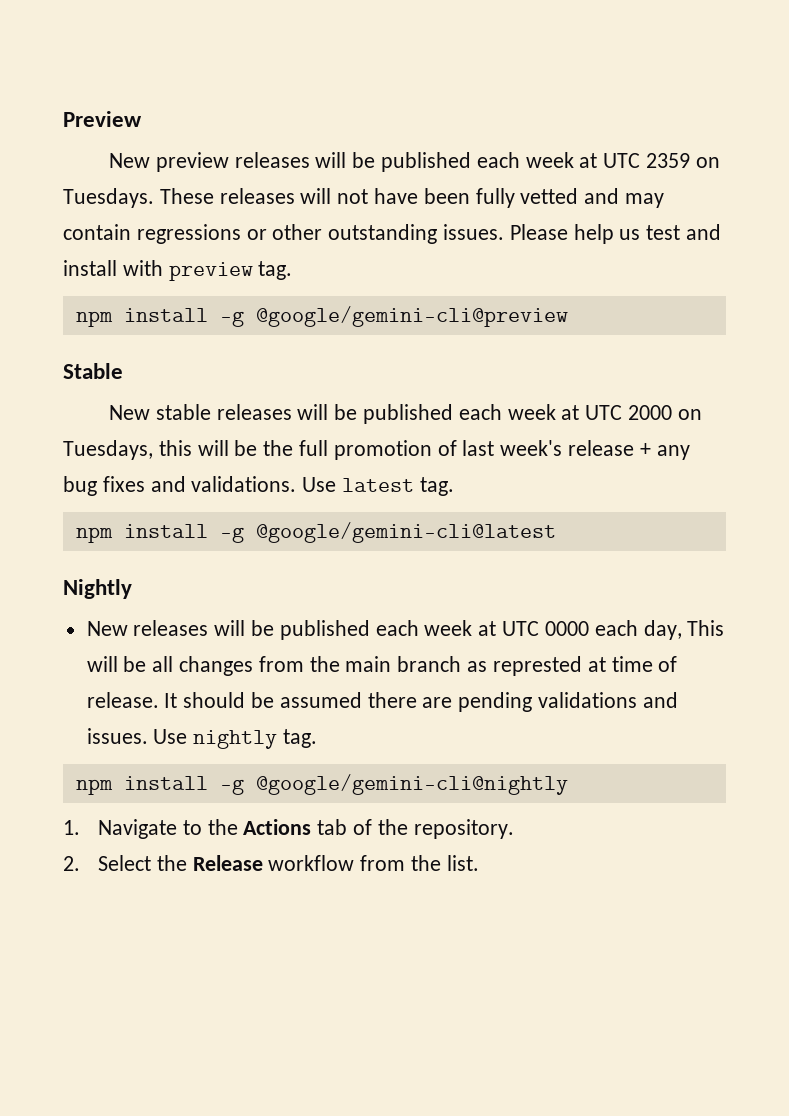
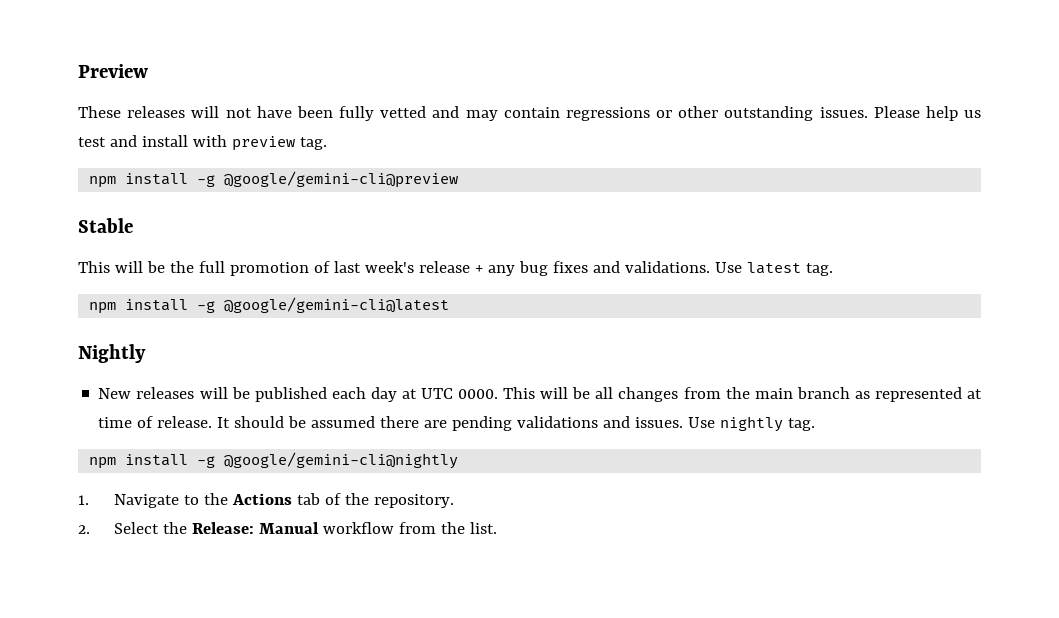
[109,152,720,172] [63,188,154,208] New preview releases will be published each week at UTC 2359 on Tuesdays. -> (148, 71) none
[109,404,702,424] [63,440,192,460] New stable releases will be published each week at UTC 2000 on Tuesdays, this -> [78,261,110,273] This
[424,620,682,640] week at UTC 0000 each day, -> [370,387,499,402] day at UTC 0000.
[492,656,582,676] represted -> [874,387,962,402] represented
[192,855,263,871] Release -> [192,522,320,534] Release: Manual

